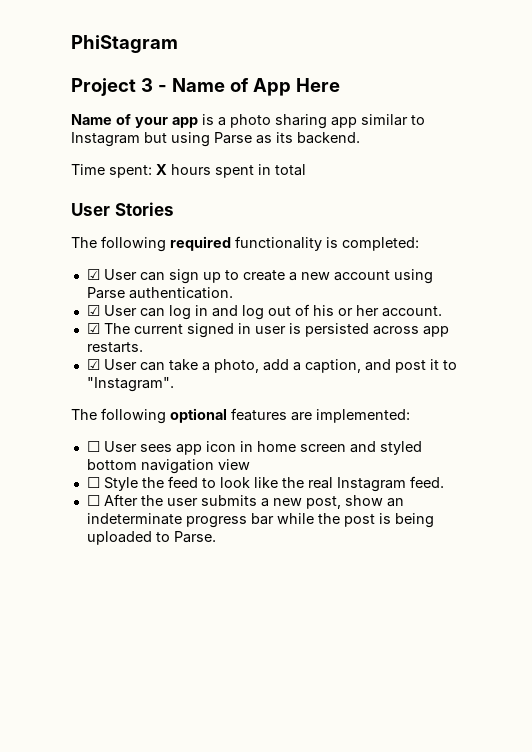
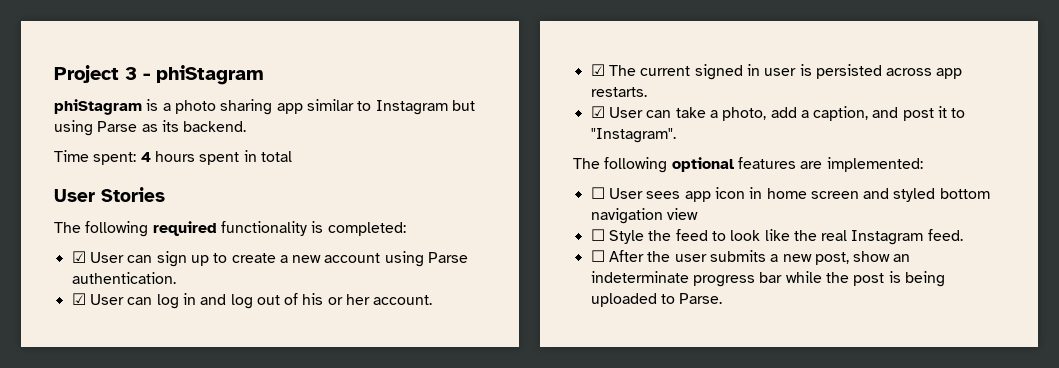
[71,35,178,53] PhiStagram // -> (54, 74) none
[171,78,340,96] [71,114,198,128] Name of App Here // Name of your app -> [156,65,264,85] [54,99,142,115] phiStagram // phiStagram
[156,164,167,175] X -> [140,152,151,162] 4

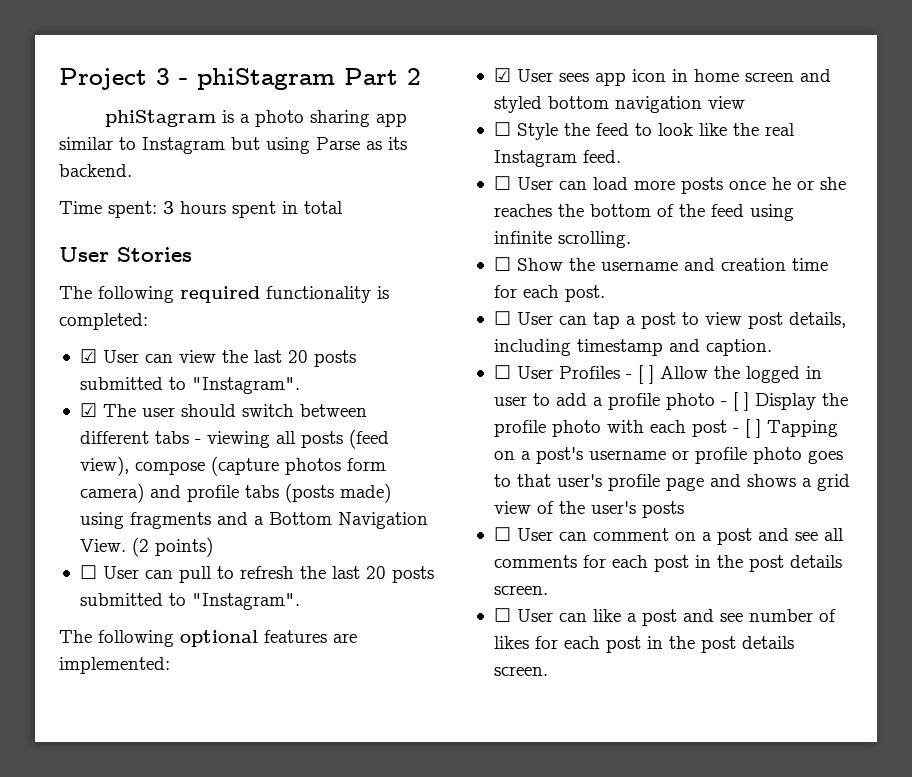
(264, 75) none -> [344,68,421,85] Part 2
[140,152,151,162] 4 -> [163,201,174,214] 3
[156,251,469,267] [71,272,176,284] [71,293,433,309] [590,64,963,80] [590,87,647,97] [590,106,948,121] sign up to create a new account using Parse authentication. // ☑ User can log in and log out of his or her account. // ☑ The current signed in user is persisted across app restarts. // ☑ User can take a photo, add a caption, and post it -> [178,350,356,367] [79,377,300,394] [79,403,367,417] [79,429,389,449] [79,456,386,476] [79,483,391,503] [79,512,428,529] [79,537,213,557] [79,565,434,583] [79,593,163,606] view the last 20 posts submitted to "Instagram". // ☑ The user should switch between different tabs - viewing all posts (feed view), compose (capture photos form camera) and profile tabs (posts made) using fragments and a Bottom Navigation View. (2 points) // ☐ User can pull to refresh the last 20 posts submitted
[590,187,605,199] ☐ -> [493,68,511,82] ☑
[608,250,911,265] [590,271,945,287] [590,293,723,307] After the user submits a new post, show an indeterminate progress bar while the post is being uploaded to Parse. -> [516,177,846,194] [493,204,794,221] [493,231,631,248] [493,257,828,271] [493,285,605,302] [493,311,846,329] [493,339,772,356] [493,365,822,384] [493,392,848,411] [493,419,838,438] [493,447,843,464] [493,474,850,491] [493,501,684,518] [493,527,844,545] [493,555,842,572] [493,585,548,595] [493,608,836,626] [493,636,794,653] [493,666,548,676] User can load more posts once he or she reaches the bottom of the feed using infinite scrolling. // ☐ Show the username and creation time for each post. // ☐ User can tap a post to view post details, including timestamp and caption. // ☐ User Profiles - [ ] Allow the logged in user to add a profile photo - [ ] Display the profile photo with each post - [ ] Tapping on a post's username or profile photo goes to that user's profile page and shows a grid view of the user's posts // ☐ User can comment on a post and see all comments for each post in the post details screen. // ☐ User can like a post and see number of likes for each post in the post details screen.

